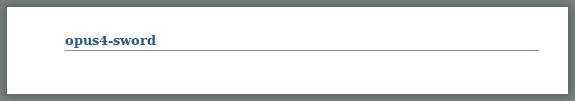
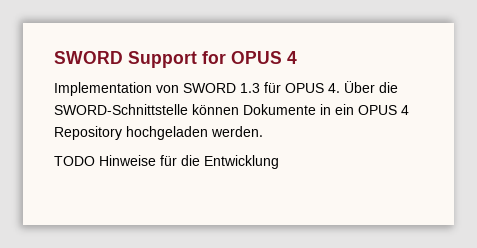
[65,35,156,48] opus4-sword -> [54,51,297,68] [54,81,398,96] [54,104,409,115] [54,126,263,140] [54,155,279,169] SWORD Support for OPUS 4 // Implementation von SWORD 1.3 für OPUS 4. Über die SWORD-Schnittstelle können Dokumente in ein OPUS 4 Repository hochgeladen werden. // TODO Hinweise für die Entwicklung

